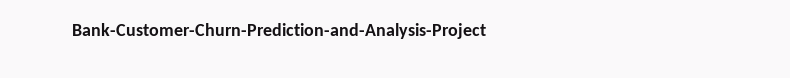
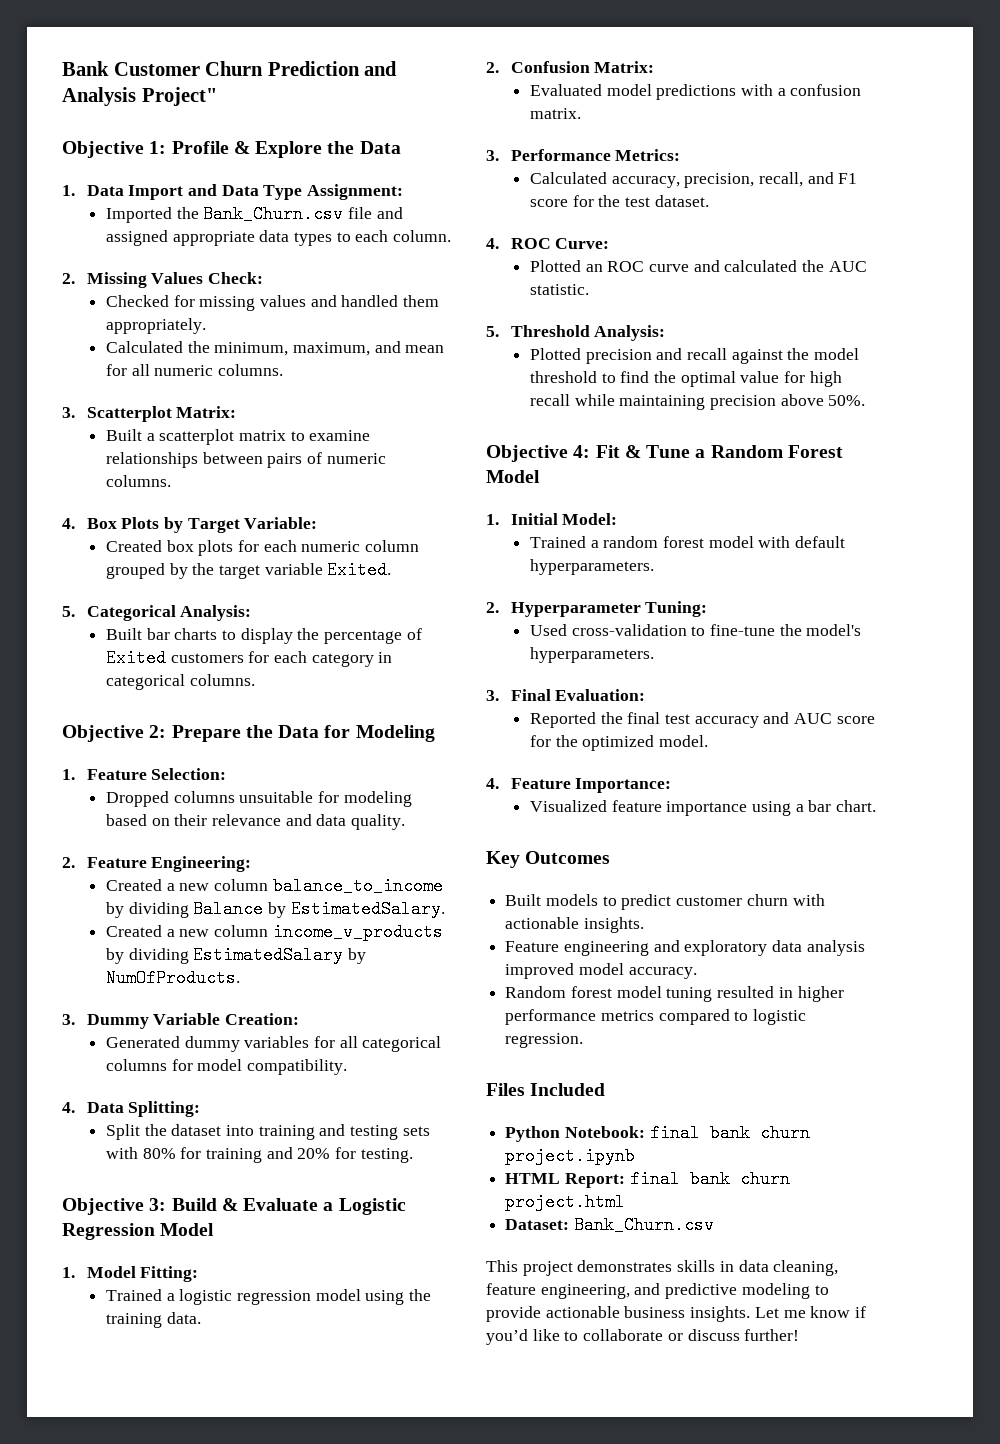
[72,23,486,39] Bank-Customer-Churn-Prediction-and-Analysis-Project -> [62,61,398,76] [62,87,217,106] [62,141,401,158] [62,184,404,200] [105,205,403,223] [105,230,452,246] [62,272,264,288] [105,295,440,311] [105,318,206,334] [105,341,445,356] [105,364,284,376] [62,406,237,422] [105,429,371,445] [105,452,386,468] [105,475,171,487] [62,517,318,533] [105,540,420,556] [105,561,392,579] [62,605,252,621] [105,628,422,644] [105,649,393,667] [105,674,255,690] [62,725,435,742] [62,768,227,780] [105,791,412,807] [105,814,406,830] [62,856,252,872] [105,877,443,895] [105,900,445,918] [105,923,443,941] [105,946,367,964] [105,969,240,987] [62,1013,300,1029] [105,1036,442,1052] [105,1059,348,1075] [62,1101,201,1117] [105,1124,430,1140] [105,1147,413,1163] [62,1198,406,1215] [62,1223,215,1240] [62,1266,199,1282] [105,1289,432,1305] [105,1312,201,1328] [486,61,655,73] [529,84,862,100] [529,108,581,119] [486,149,681,161] [529,172,858,188] [529,195,709,207] [486,238,610,249] [529,260,867,272] [529,284,589,295] [486,325,666,341] [529,348,860,364] [529,371,842,387] [529,394,866,410] [486,445,843,462] [486,470,540,483] [486,513,618,525] [529,536,846,548] [529,559,654,575] [486,601,708,617] [529,624,862,636] [529,647,654,663] [486,689,646,701] [529,712,875,728] [529,735,709,751] [486,778,672,793] [529,800,877,816] [486,851,611,868] [505,894,825,910] [505,917,644,933] [505,940,865,956] [505,963,697,979] [505,986,844,1002] [505,1009,807,1025] [505,1033,584,1048] [486,1083,606,1096] [505,1124,810,1142] [505,1147,636,1165] [505,1170,790,1188] [505,1193,626,1211] [505,1216,714,1234] [486,1260,839,1276] [486,1283,829,1299] [486,1306,867,1322] [486,1329,800,1345] Bank Customer Churn Prediction and Analysis Project" // Objective 1: Profile & Explore the Data // 1. Data Import and Data Type Assignment: // Imported the Bank_Churn.csv file and assigned appropriate data types to each column. // 2. Missing Values Check: // Checked for missing values and handled them appropriately. // Calculated the minimum, maximum, and mean for all numeric columns. // 3. Scatterplot Matrix: // Built a scatterplot matrix to examine relationships between pairs of numeric columns. // 4. Box Plots by Target Variable: // Created box plots for each numeric column grouped by the target variable Exited. // 5. Categorical Analysis: // Built bar charts to display the percentage of Exited customers for each category in categorical columns. // Objective 2: Prepare the Data for Modeling // 1. Feature Selection: // Dropped columns unsuitable for modeling based on their relevance and data quality. // 2. Feature Engineering: // Created a new column balance_to_income by dividing Balance by EstimatedSalary. // Created a new column income_v_products by dividing EstimatedSalary by NumOfProducts. // 3. Dummy Variable Creation: // Generated dummy variables for all categorical columns for model compatibility. // 4. Data Splitting: // Split the dataset into training and testing sets with 80% for training and 20% for testing. // Objective 3: Build & Evaluate a Logistic Regression Model // 1. Model Fitting: // Trained a logistic regression model using the training data. // 2. Confusion Matrix: // Evaluated model predictions with a confusion matrix. // 3. Performance Metrics: // Calculated accuracy, precision, recall, and F1 score for the test dataset. // 4. ROC Curve: // Plotted an ROC curve and calculated the AUC statistic. // 5. Threshold Analysis: // Plotted precision and recall against the model threshold to find the optimal value for high recall while maintaining precision above 50%. // Objective 4: Fit & Tune a Random Forest Model // 1. Initial Model: // Trained a random forest model with default hyperparameters. // 2. Hyperparameter Tuning: // Used cross-validation to fine-tune the model's hyperparameters. // 3. Final Evaluation: // Reported the final test accuracy and AUC score for the optimized model. // 4. Feature Importance: // Visualized feature importance using a bar chart. // Key Outcomes // Built models to predict customer churn with actionable insights. // Feature engineering and exploratory data analysis improved model accuracy. // Random forest model tuning resulted in higher performance metrics compared to logistic regression. // Files Included // Python Notebook: final bank churn project.ipynb // HTML Report: final bank churn project.html // Dataset: Bank_Churn.csv // This project demonstrates skills in data cleaning, feature engineering, and predictive modeling to provide actionable business insights. Let me know if you’d like to collaborate or discuss further!

